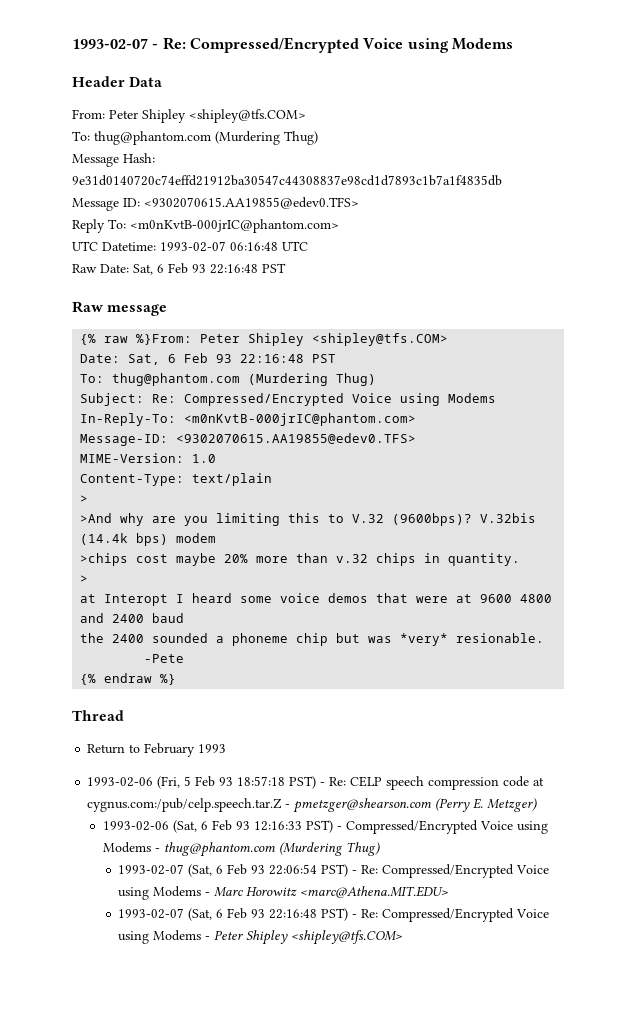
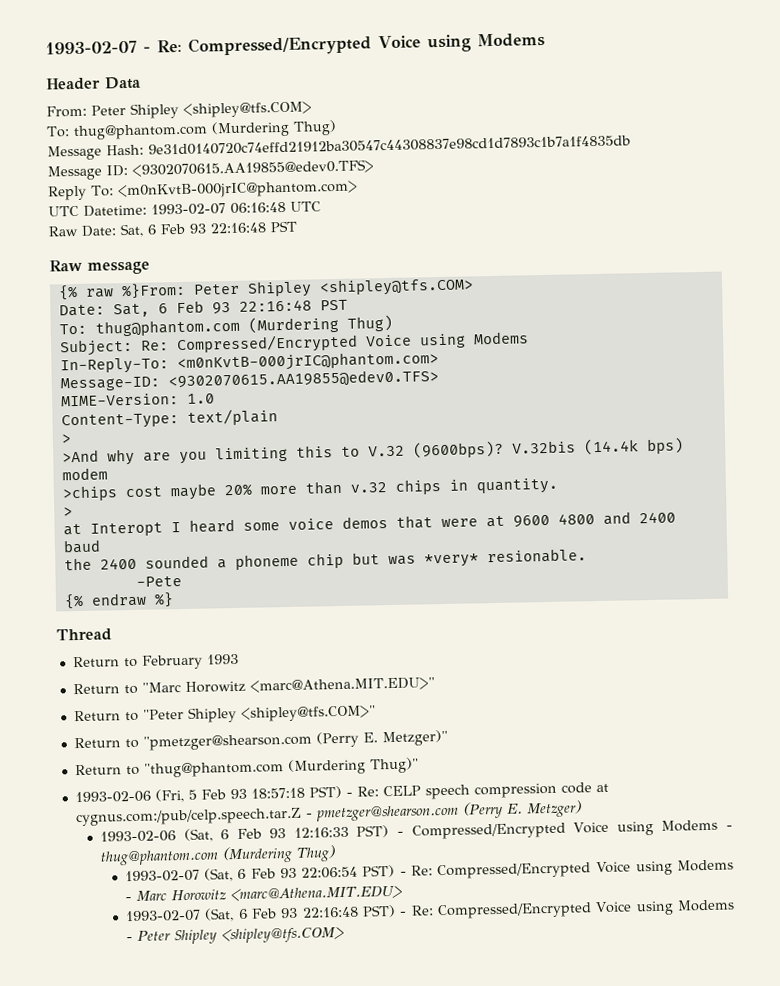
(227, 748) none -> [72,677,435,695] [73,705,376,723] [73,729,448,751] [74,757,419,778] // Return to "Marc Horowitz <marc@Athena.MIT.EDU>" // Return to "Peter Shipley <shipley@tfs.COM>" // Return to "pmetzger@shearson.com (Perry E. Metzger)" // Return to "thug@phantom.com (Murdering Thug)"

